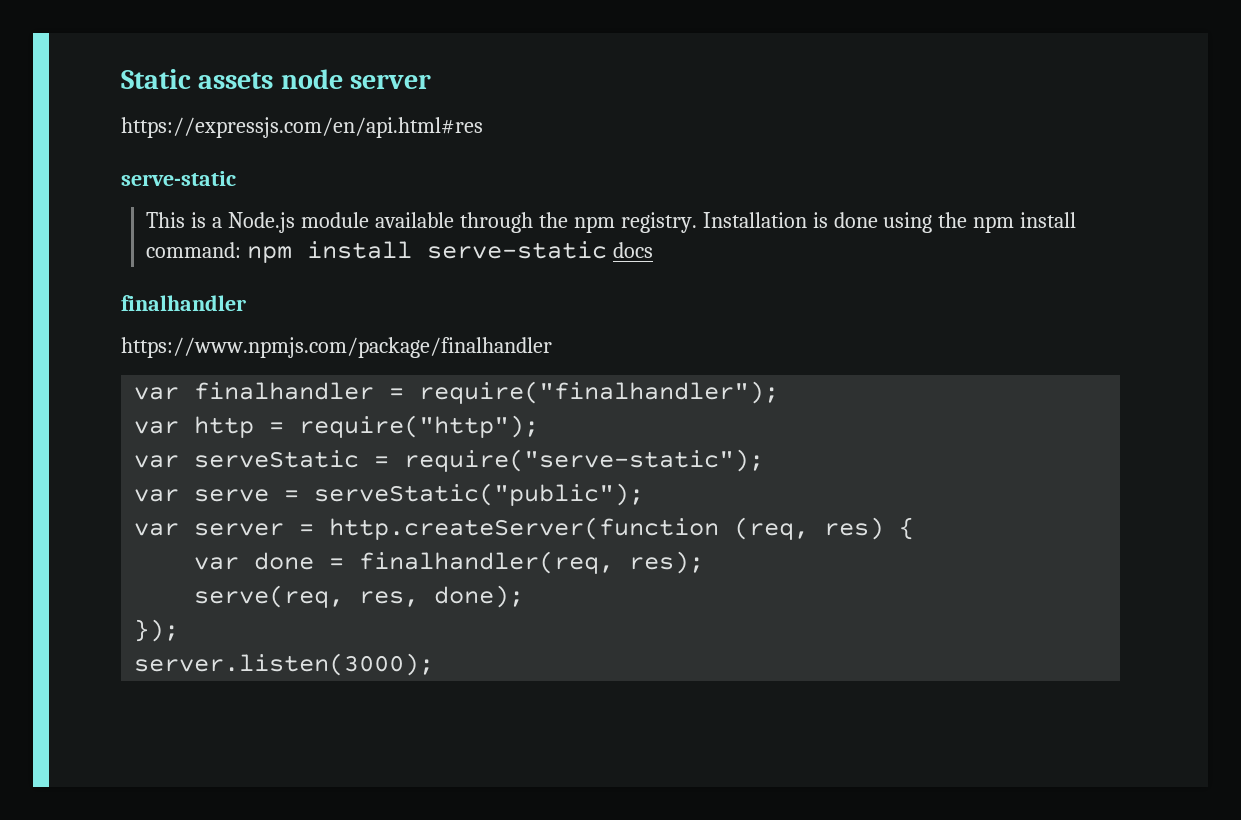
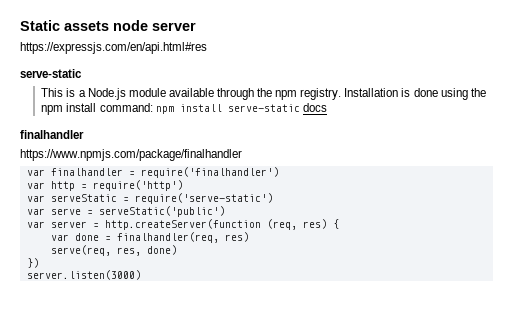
[419,381,780,404] require("finalhandler"); -> [140,167,279,178] require('finalhandler')
[299,415,540,438] require("http"); -> [92,180,183,191] require('http')
[404,449,765,472] require("serve-static"); -> [134,193,273,204] require('serve-static')
[314,483,645,506] serveStatic("public"); -> [98,206,225,217] serveStatic('public')
[629,551,705,574] res); -> [224,232,249,242] res)
[434,585,525,608] [134,619,180,642] [134,653,435,676] done); // }); // server.listen(3000); -> [146,245,177,255] [26,258,39,268] [26,270,141,280] done) // }) // server.listen(3000)

